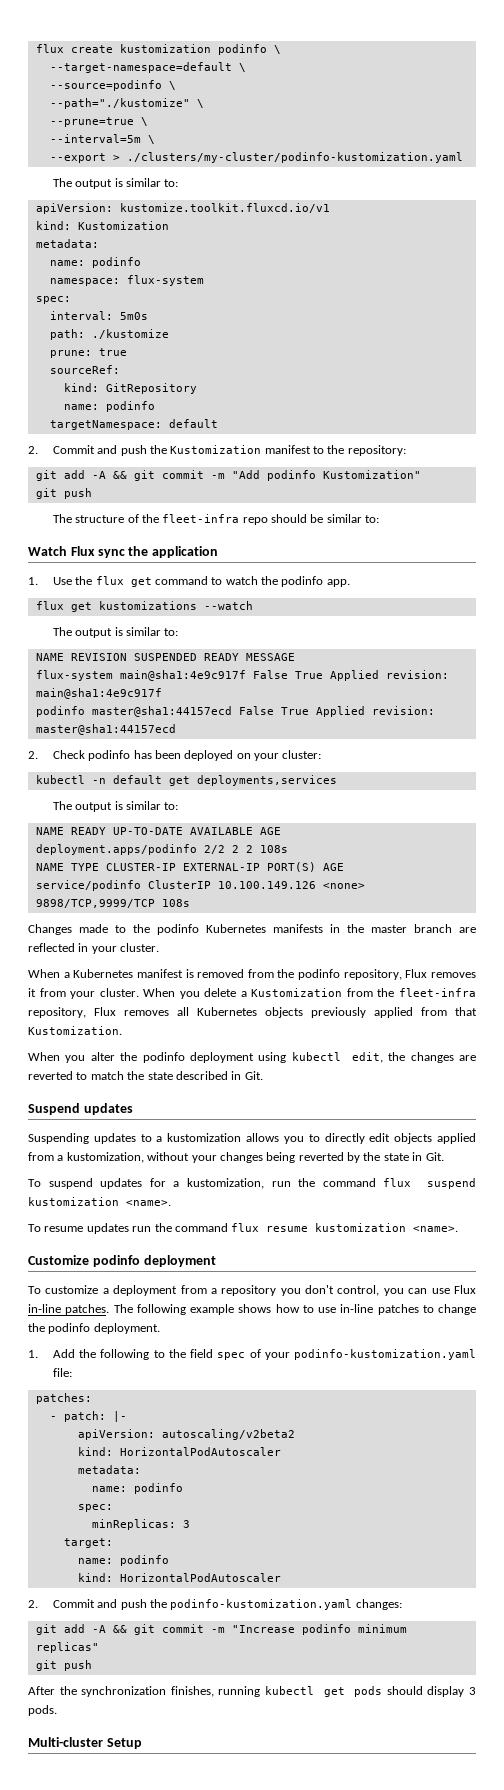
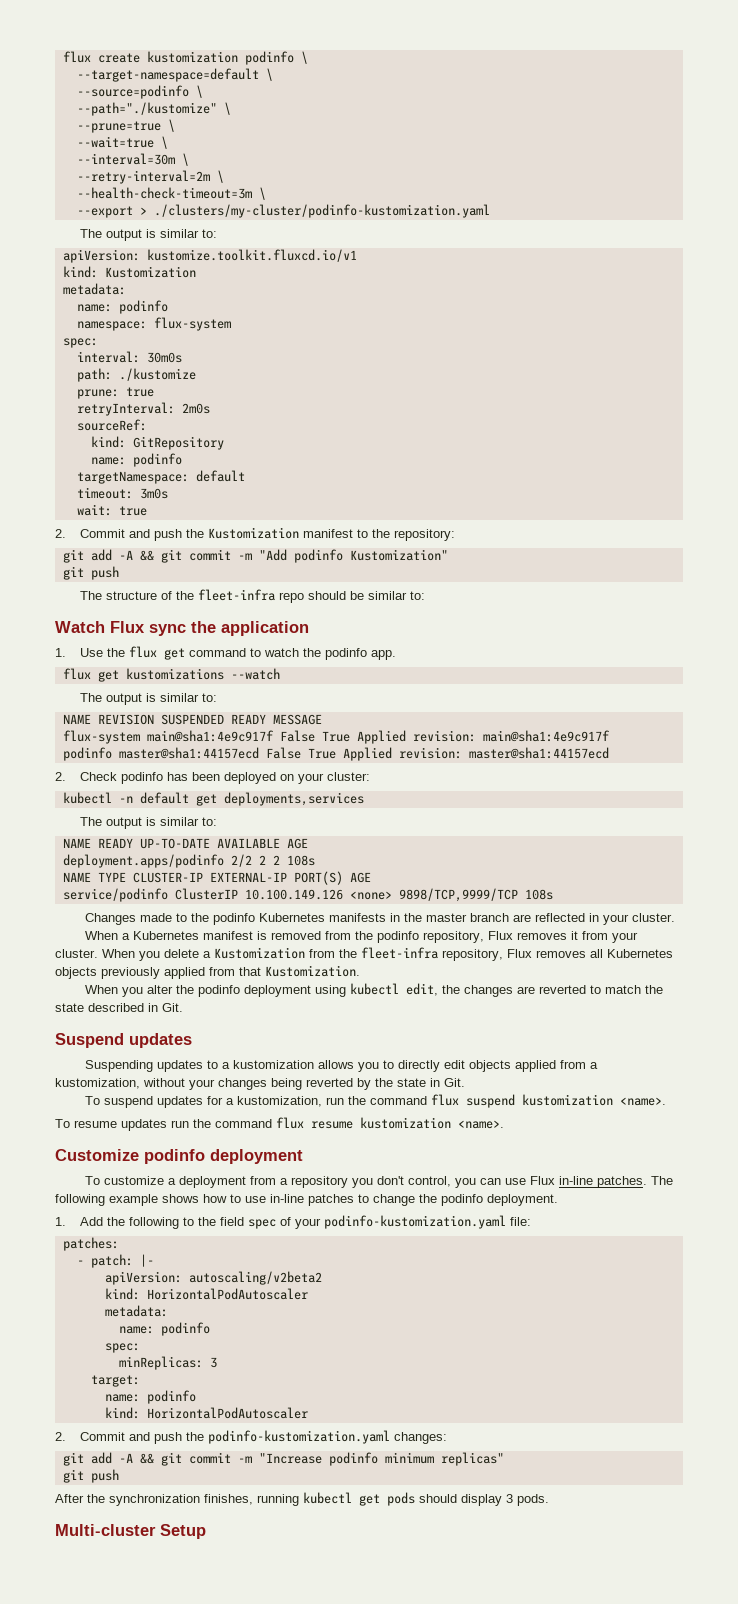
[49,134,141,143] --interval=5m -> [76,136,168,149] [76,153,189,166] [76,170,224,184] [76,187,252,199] --wait=true \ // --interval=30m \ // --retry-interval=2m \ // --health-check-timeout=3m
[119,312,148,320] 5m0s -> [146,352,182,363] 30m0s
(127, 352) none -> [76,402,210,416] // retryInterval: 2m0s
(218, 423) none -> [76,487,168,499] [76,504,147,516] // timeout: 3m0s // wait: true

